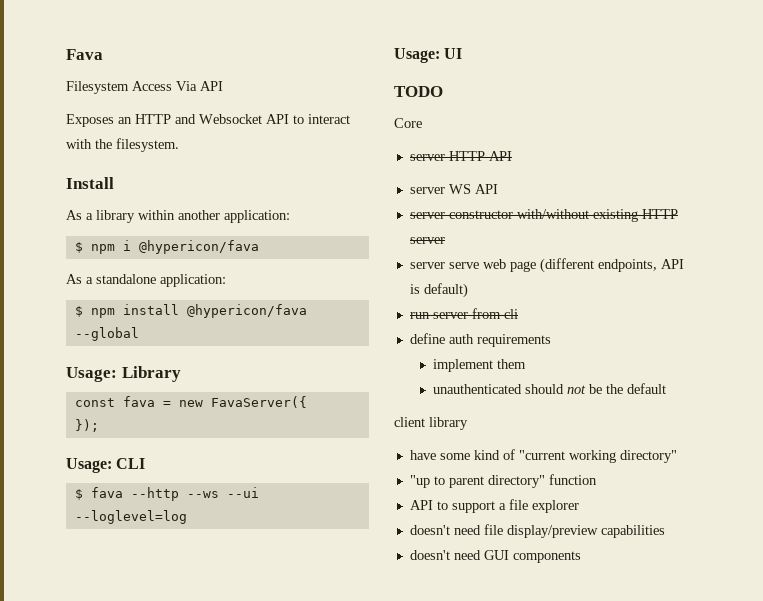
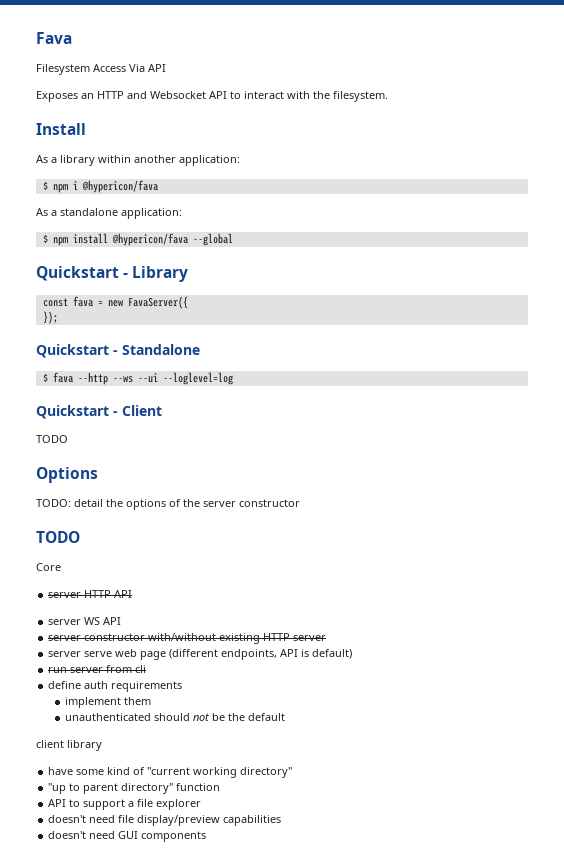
[66,367,117,382] Usage: -> [36,266,129,281] Quickstart -
[66,458,146,473] Usage: CLI -> [36,344,200,358] Quickstart - Standalone
[394,48,463,63] Usage: UI -> [36,405,162,419] [36,435,68,443] [36,467,98,483] [36,499,300,510] Quickstart - Client // TODO // Options // TODO: detail the options of the server constructor

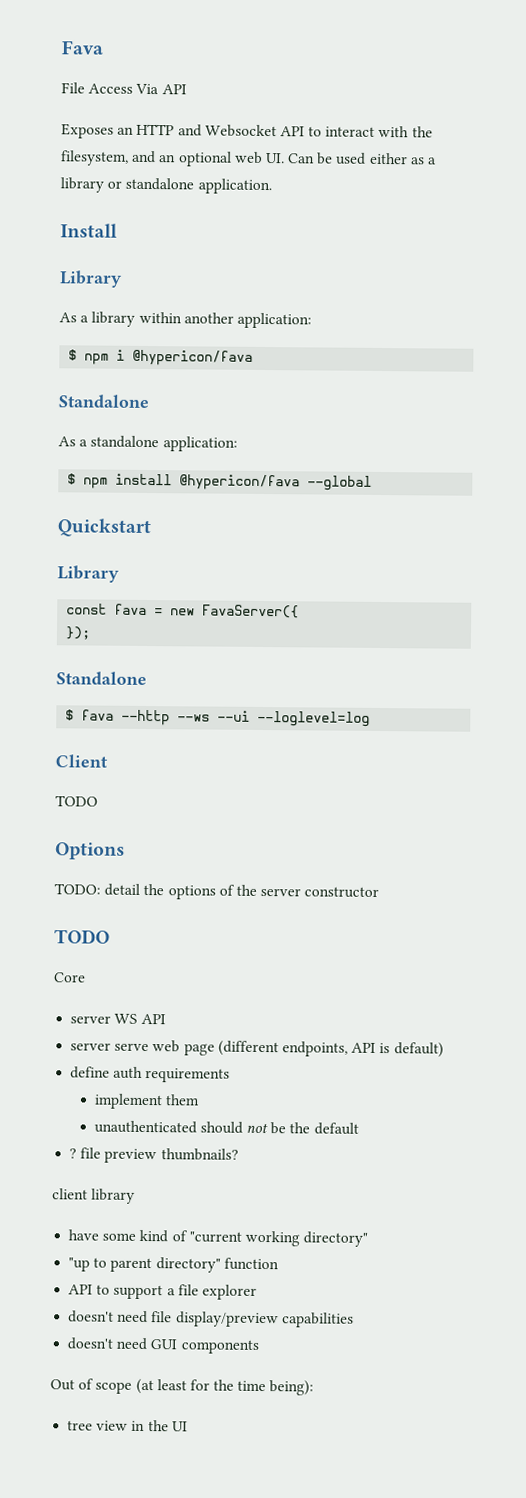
[36,64,90,75] Filesystem -> [61,82,85,94] File
[333,91,388,102] filesystem. -> [60,150,438,167] [60,177,272,195] filesystem, and an optional web UI. Can be used either as a library or standalone application.
(86, 129) none -> [59,270,122,288] // Library
(158, 186) none -> [58,394,150,409] // Standalone
[123,273,129,278] - -> (151, 528) //
[36,344,118,358] Quickstart - -> (92, 633) none
[36,405,118,419] Quickstart - -> (371, 718) none
[48,590,133,598] // server HTTP API -> (86, 977) none
[48,633,327,644] // server constructor with/without existing HTTP server -> (167, 1019) none
[48,665,147,673] // run server from cli -> (444, 1050) none
(285, 717) none -> [69,1147,239,1164] // ? file preview thumbnails?
(207, 836) none -> [50,1378,315,1396] [67,1420,188,1432] // Out of scope (at least for the time being): // tree view in the UI

